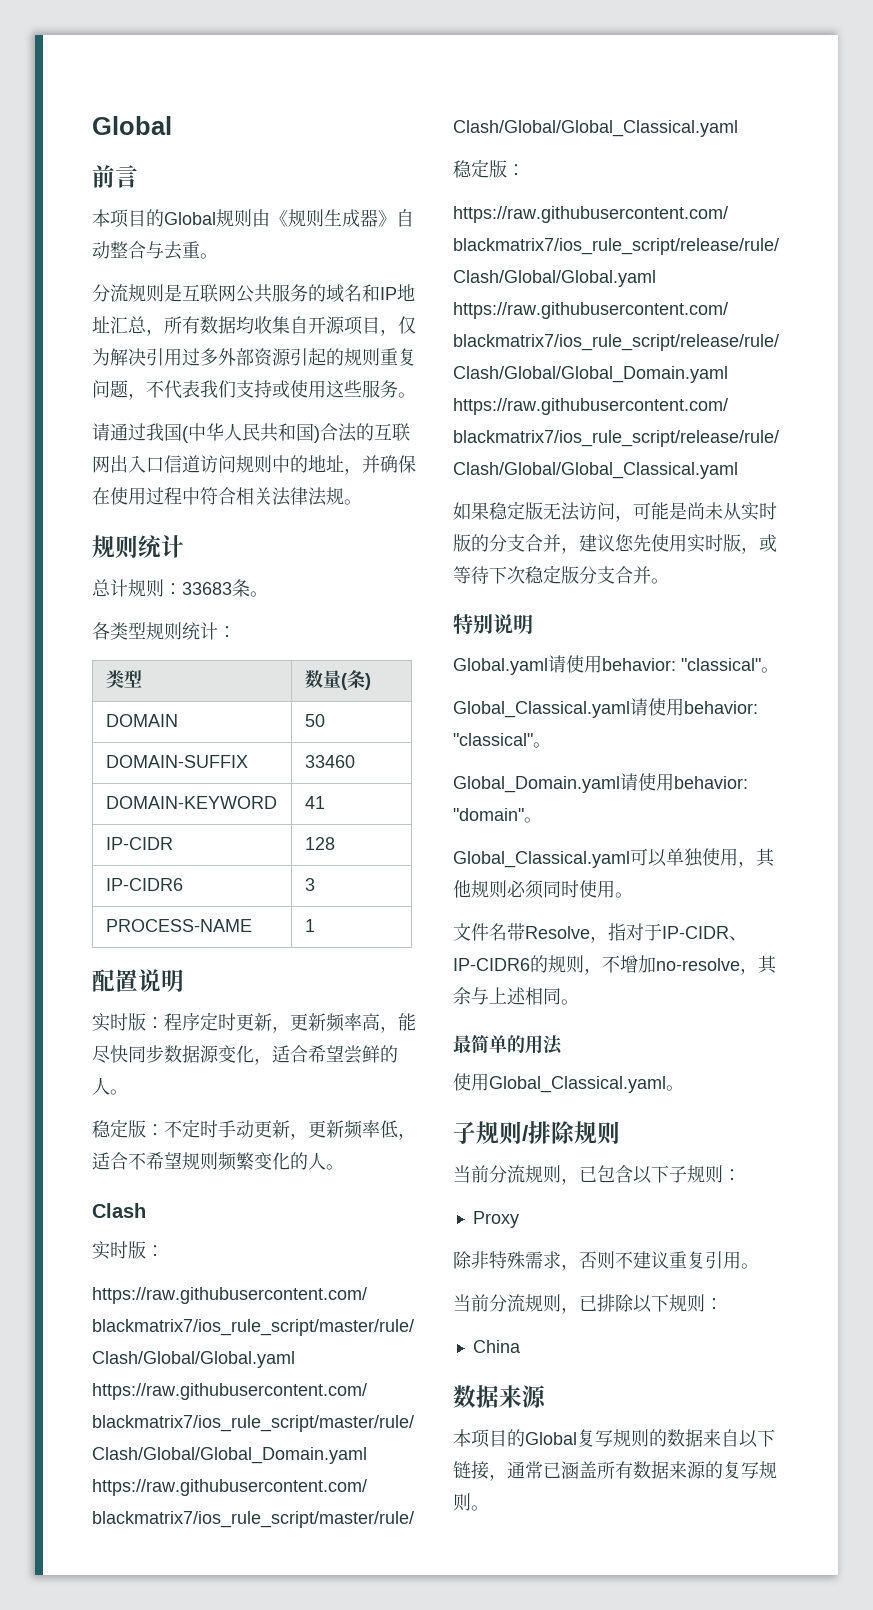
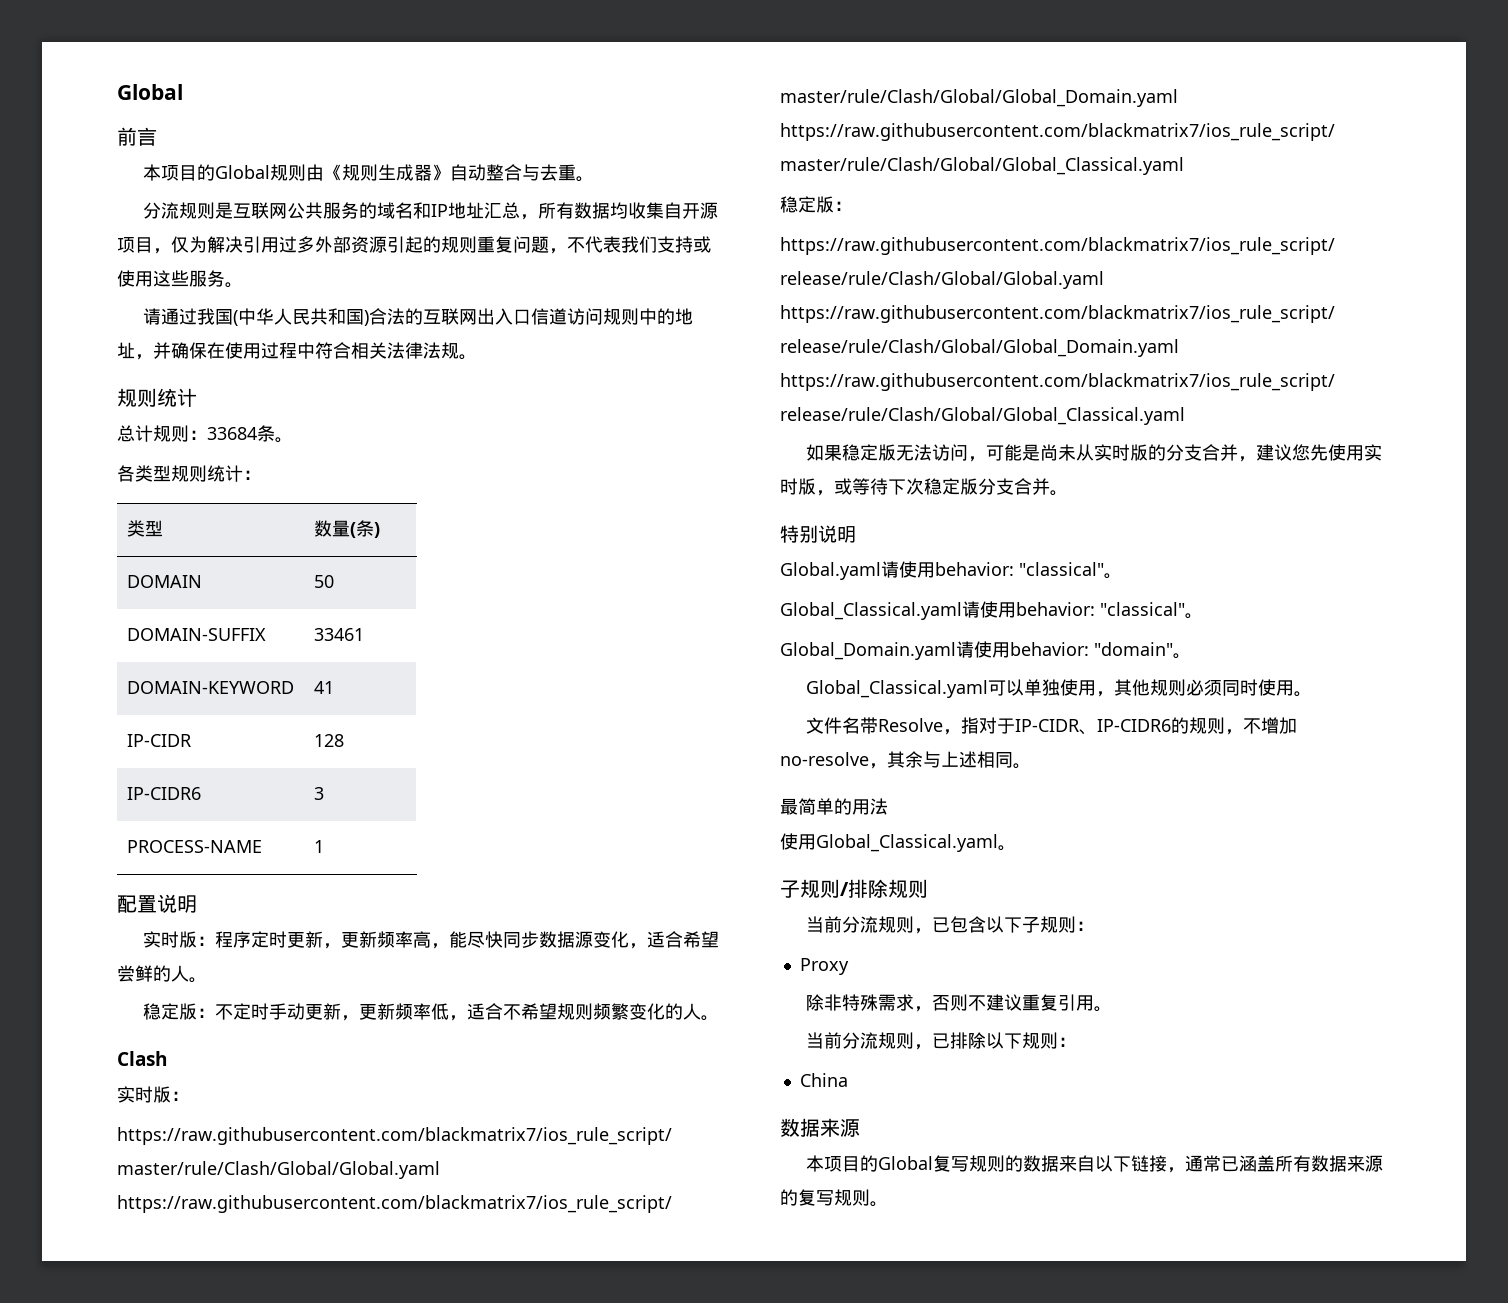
[182,582,232,595] 33683 -> [207,427,257,440] 33684
[304,755,355,768] 33460 -> [313,628,364,641] 33461

